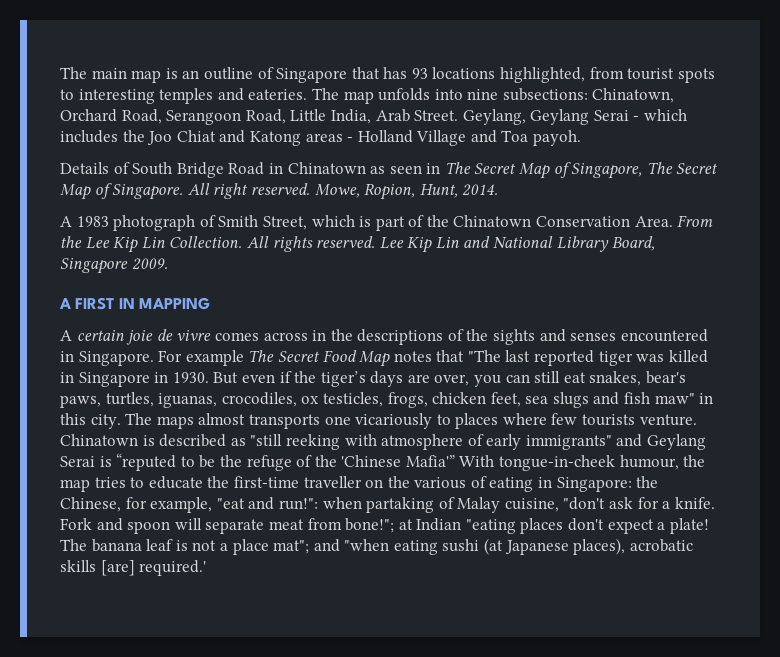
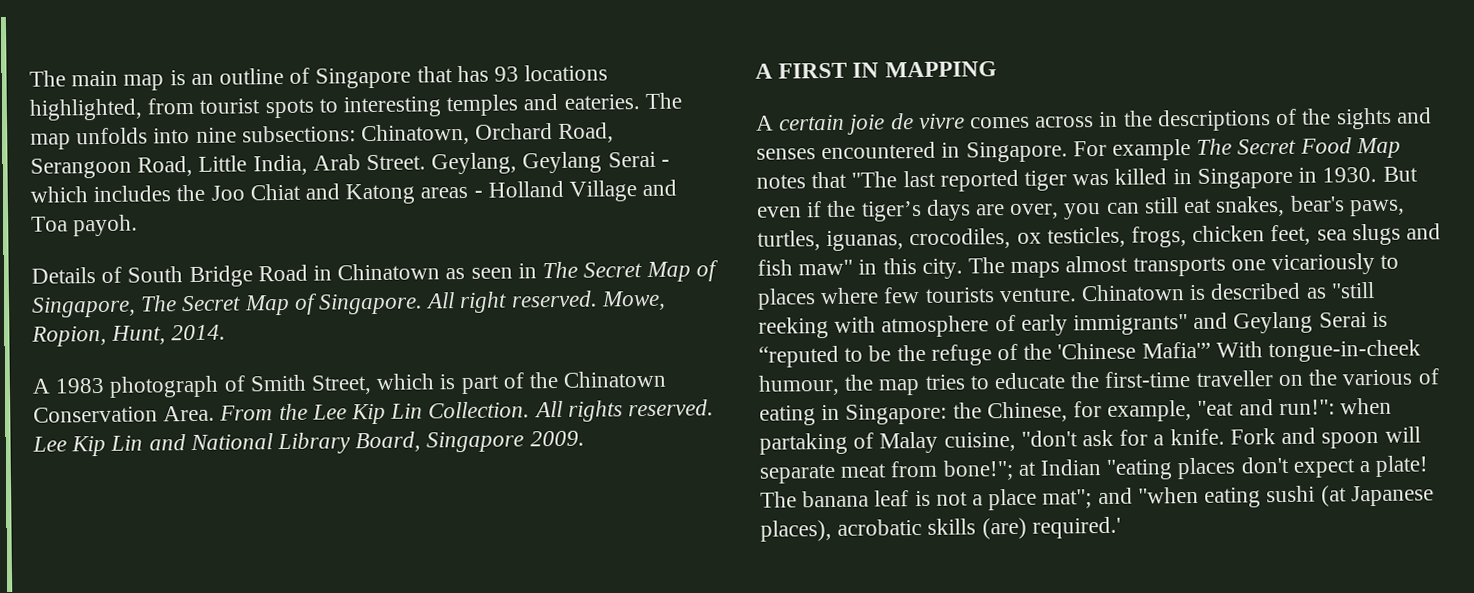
[100,560,135,576] [are] -> [981,517,1027,540] (are)

